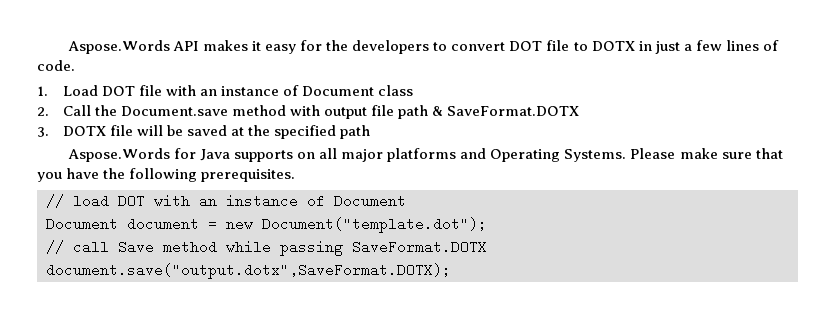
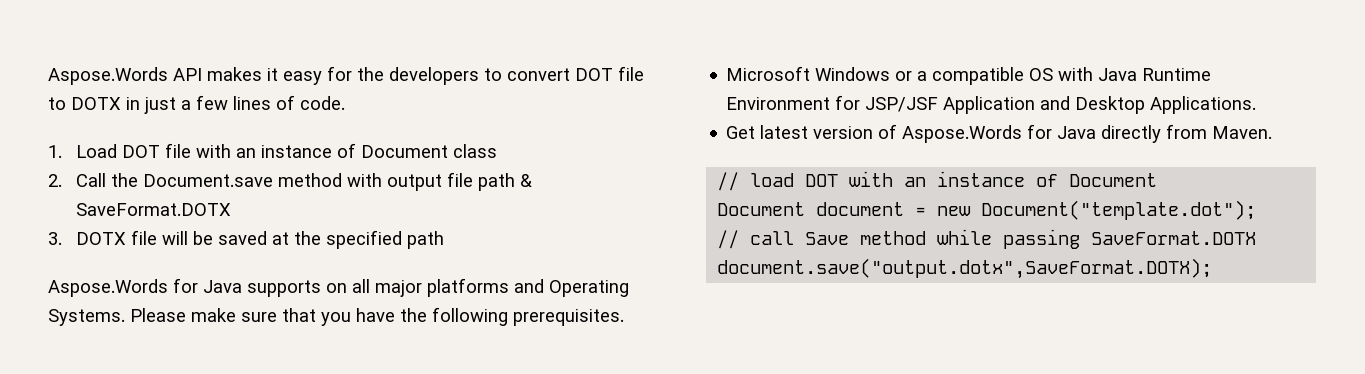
(296, 175) none -> [726,66,1212,85] [726,95,1257,114] [726,124,1273,143] // Microsoft Windows or a compatible OS with Java Runtime Environment for JSP/JSF Application and Desktop Applications. // Get latest version of Aspose.Words for Java directly from Maven.

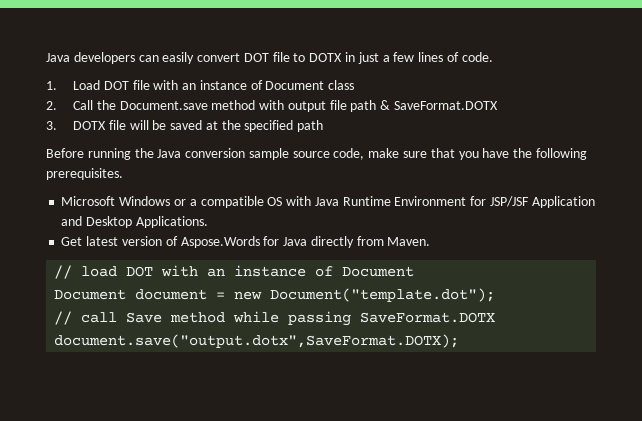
[48,66,502,85] Aspose.Words API makes it easy for the developers to -> [46,52,195,64] Java developers can easily
[48,278,629,297] [48,308,186,326] Aspose.Words for Java supports on all major platforms and Operating Systems. Please -> [46,148,365,160] Before running the Java conversion sample source code,

